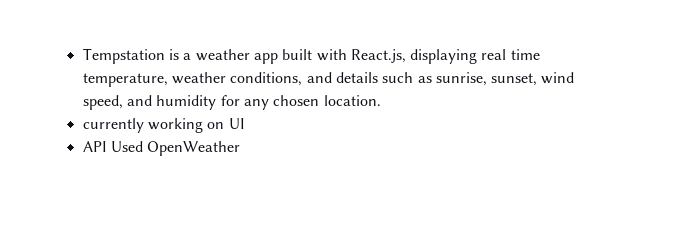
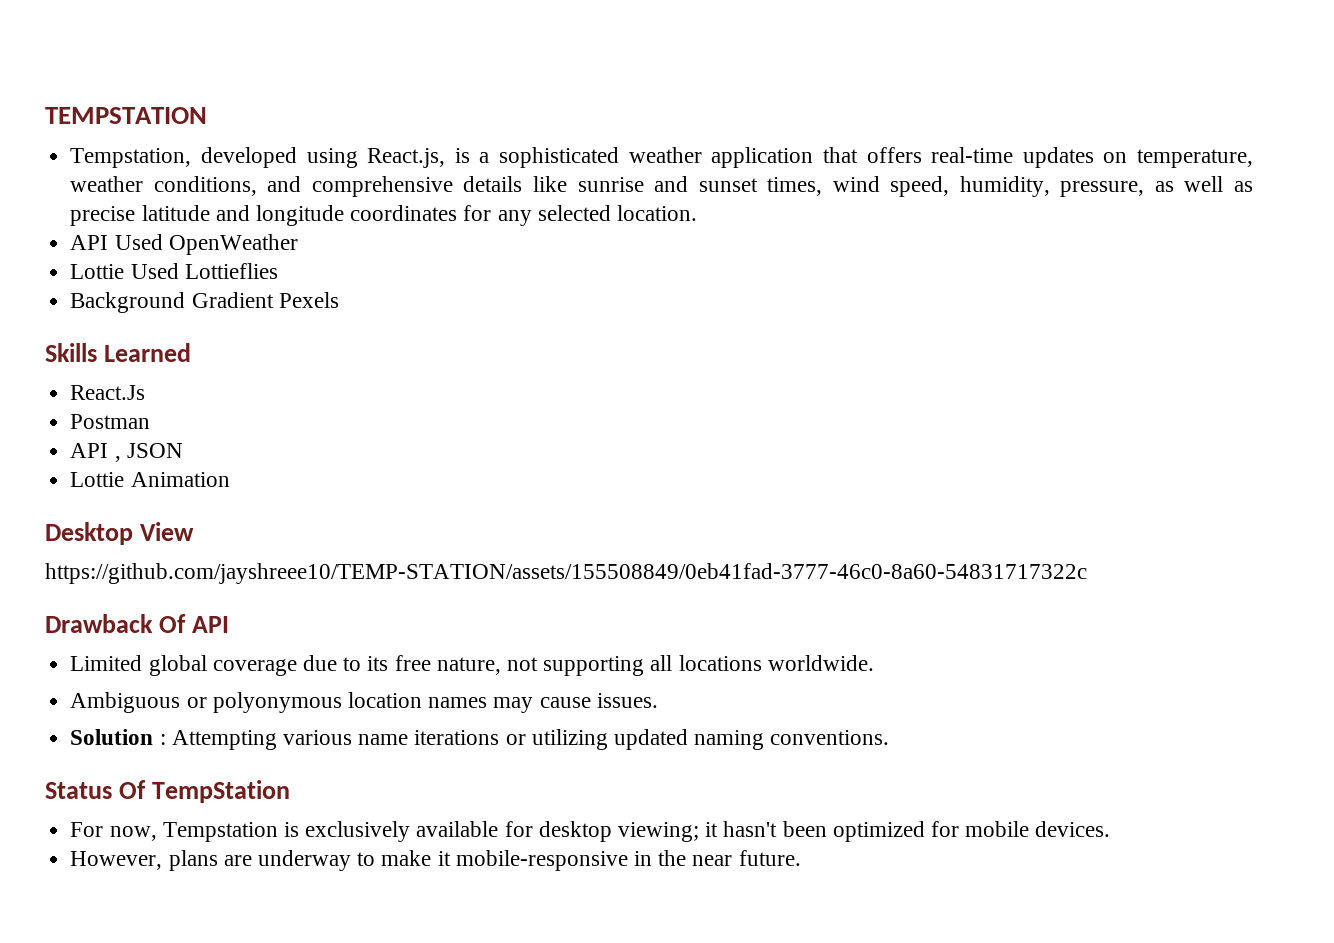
[82,48,540,64] [82,72,575,87] [82,95,217,110] Tempstation is a weather app built with React.js, displaying real time temperature, weather conditions, and details such as sunrise, sunset, wind speed, and humidity -> [45,107,207,124] [70,147,1254,168] [70,176,1254,197] [70,205,458,226] TEMPSTATION // Tempstation, developed using React.js, is a sophisticated weather application that offers real-time updates on temperature, weather conditions, and comprehensive details like sunrise and sunset times, wind speed, humidity, pressure, as well as precise latitude and longitude coordinates
[273,95,320,106] chosen -> [537,205,611,221] selected
[82,118,245,133] // currently working on UI -> (697, 213) none
(241, 148) none -> [70,263,278,279] [70,292,339,313] [45,343,191,362] [70,385,146,400] [70,414,151,429] [70,443,183,462] [70,472,230,487] [45,522,194,545] [45,563,1087,584] [45,614,229,633] [70,655,874,676] [70,692,658,713] [70,729,890,750] [45,780,290,803] [70,821,1111,842] [70,850,801,871] // Lottie Used Lottieflies // Background Gradient Pexels // Skills Learned // React.Js // Postman // API , JSON // Lottie Animation // Desktop View // https://github.com/jayshreee10/TEMP-STATION/assets/155508849/0eb41fad-3777-46c0-8a60-54831717322c // Drawback Of API // Limited global coverage due to its free nature, not supporting all locations worldwide. // Ambiguous or polyonymous location names may cause issues. // Solution : Attempting various name iterations or utilizing updated naming conventions. // Status Of TempStation // For now, Tempstation is exclusively available for desktop viewing; it hasn't been optimized for mobile devices. // However, plans are underway to make it mobile-responsive in the near future.

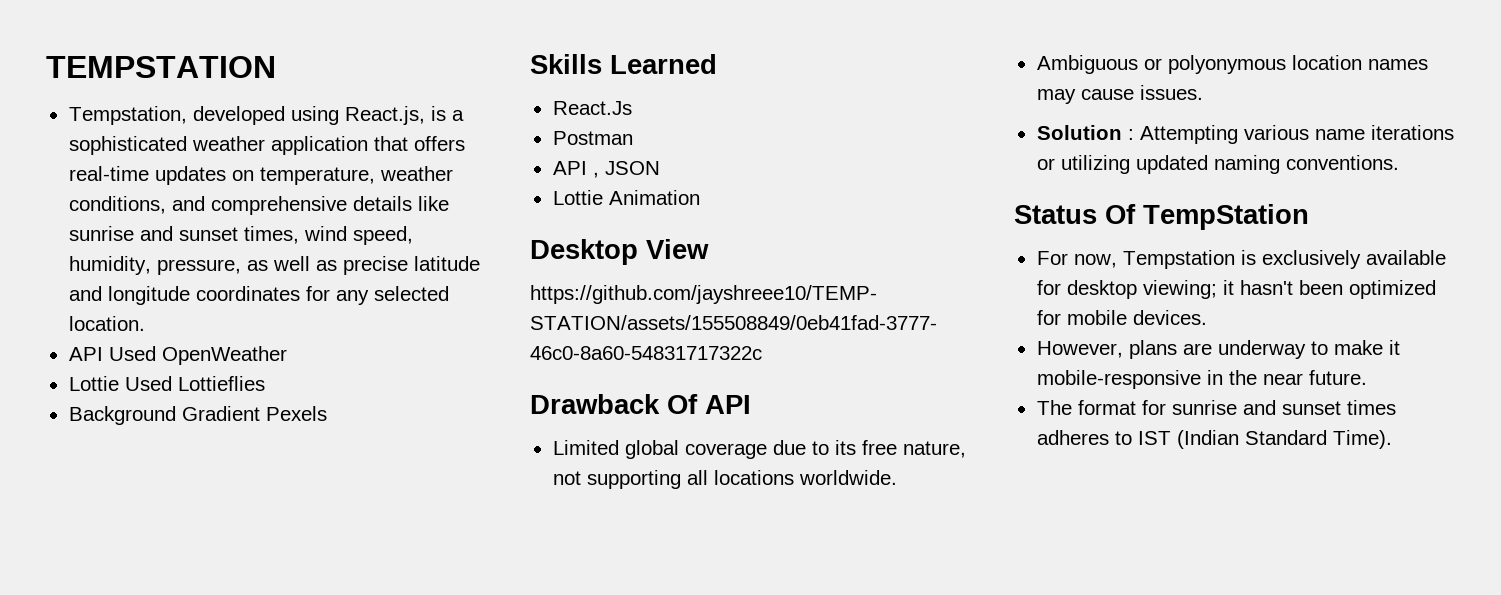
(801, 858) none -> [1036,400,1396,415] [1036,430,1392,449] // The format for sunrise and sunset times adheres to IST (Indian Standard Time).

